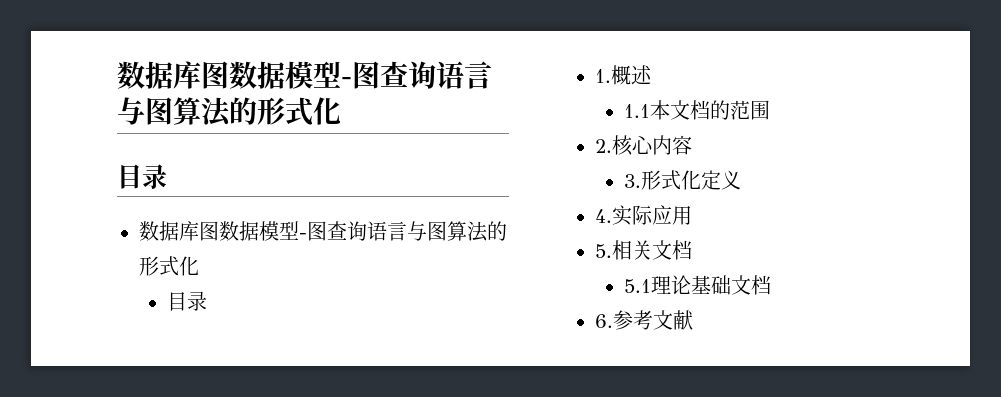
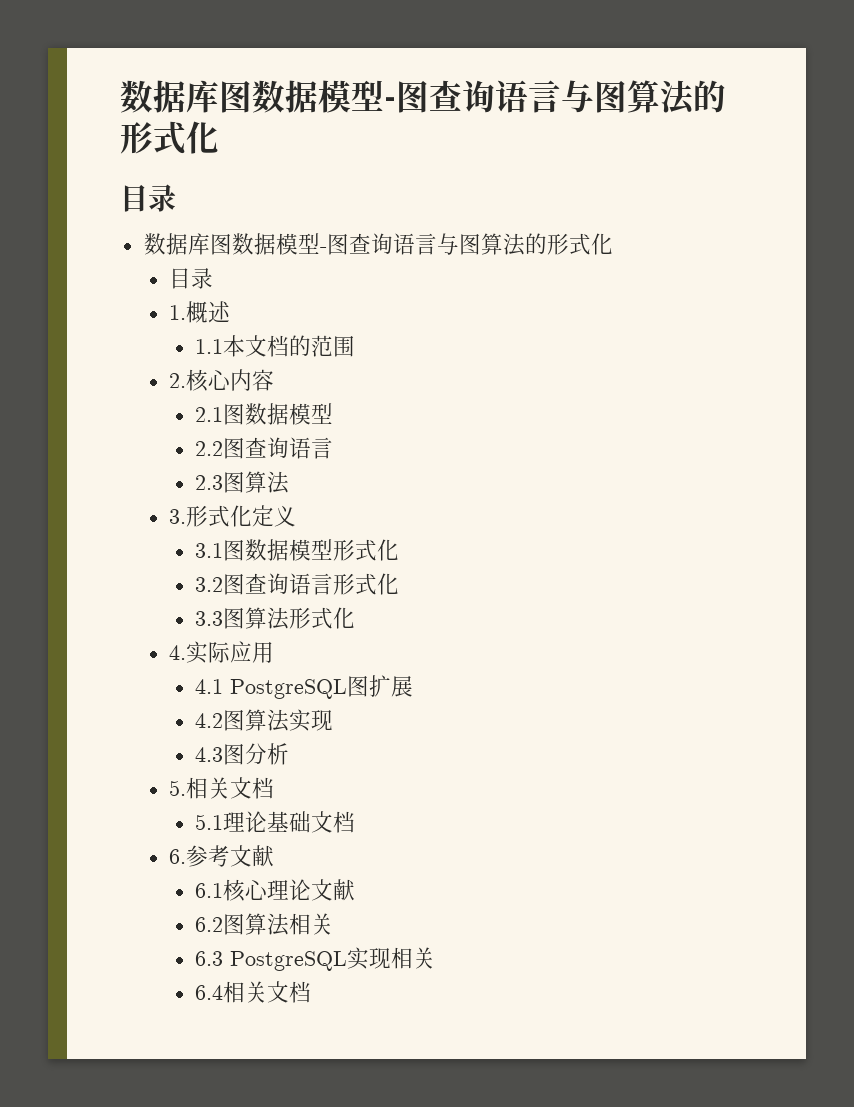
[623,170,741,190] [595,205,693,226] 3.形式化定义 // 4.实际应用 -> [195,403,334,425] [195,437,334,459] [195,471,290,494] [169,505,297,527] [195,539,400,561] [195,573,400,595] [195,607,356,630] [169,641,275,664] [195,675,414,699] [195,709,334,732] [195,743,290,765] 2.1图数据模型 // 2.2图查询语言 // 2.3图算法 // 3.形式化定义 // 3.1图数据模型形式化 // 3.2图查询语言形式化 // 3.3图算法形式化 // 4.实际应用 // 4.1 PostgreSQL图扩展 // 4.2图算法实现 // 4.3图分析
(694, 320) none -> [195,879,356,902] [195,913,334,936] [195,947,436,971] [195,981,312,1003] // 6.1核心理论文献 // 6.2图算法相关 // 6.3 PostgreSQL实现相关 // 6.4相关文档

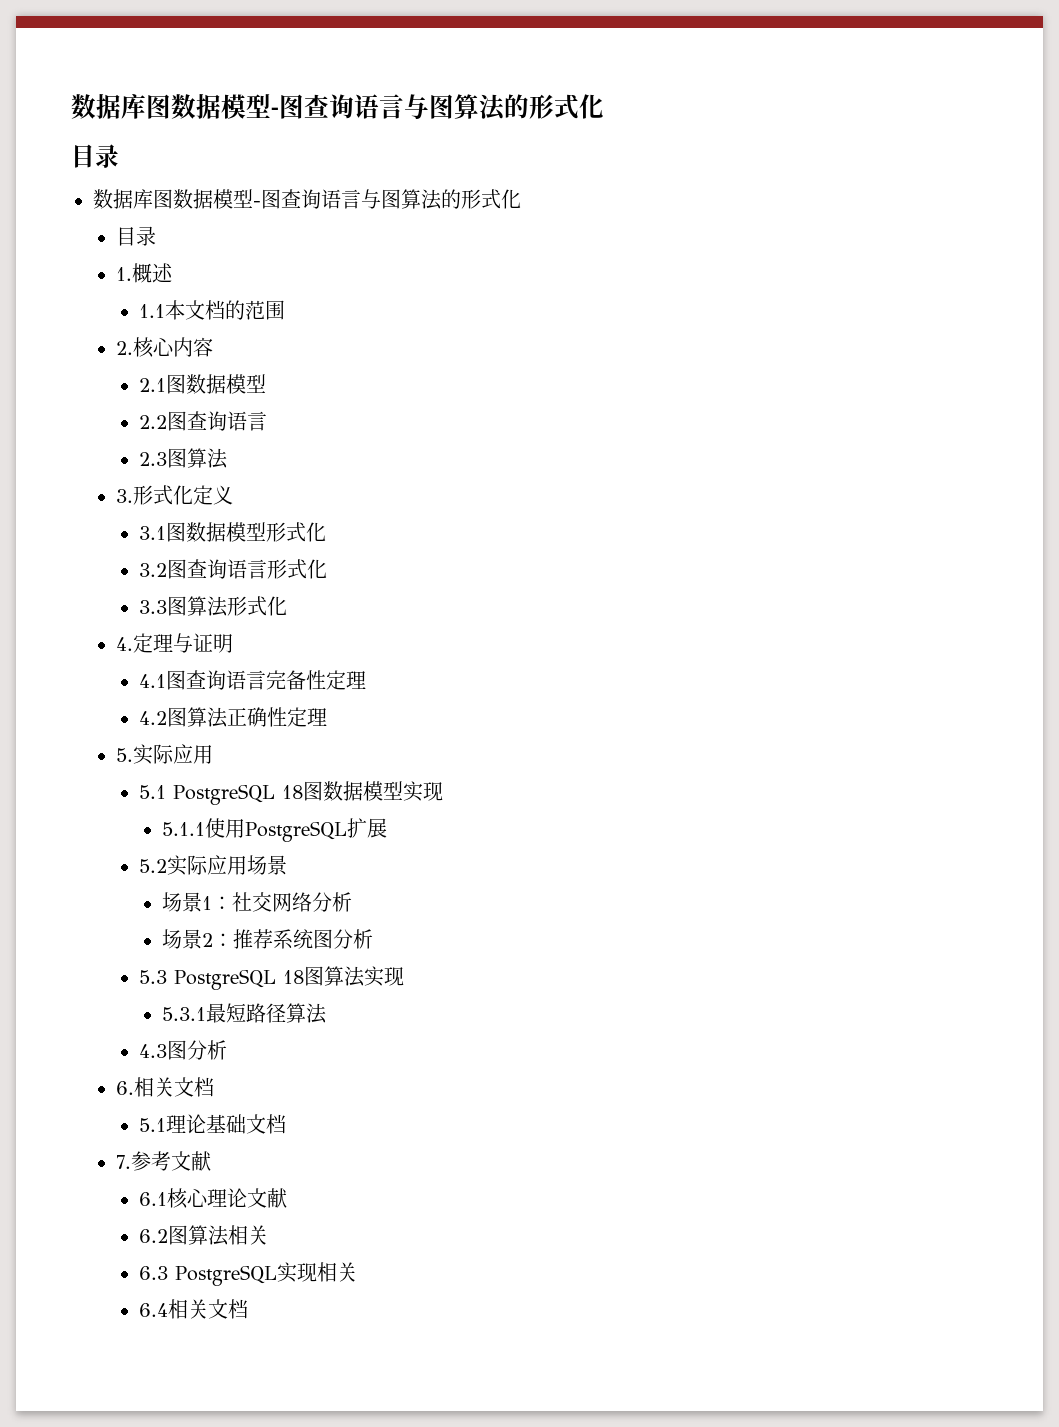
[186,641,275,664] [195,675,414,699] [195,713,224,728] 实际应用 // 4.1 PostgreSQL图扩展 // 4.2 -> [133,633,234,653] [139,670,367,690] [139,707,328,728] [116,744,214,765] [139,781,444,805] [162,818,388,842] [139,855,288,876] [162,892,353,912] [162,929,374,949] [139,969,305,990] 定理与证明 // 4.1图查询语言完备性定理 // 4.2图算法正确性定理 // 5.实际应用 // 5.1 PostgreSQL 18图数据模型实现 // 5.1.1使用PostgreSQL扩展 // 5.2实际应用场景 // 场景1：社交网络分析 // 场景2：推荐系统图分析 // 5.3 PostgreSQL 18
(334, 720) none -> [162,1003,328,1024] // 5.3.1最短路径算法
[169,780,187,796] 5. -> [116,1081,135,1095] 6.
[169,849,187,864] 6. -> [116,1155,132,1169] 7.

